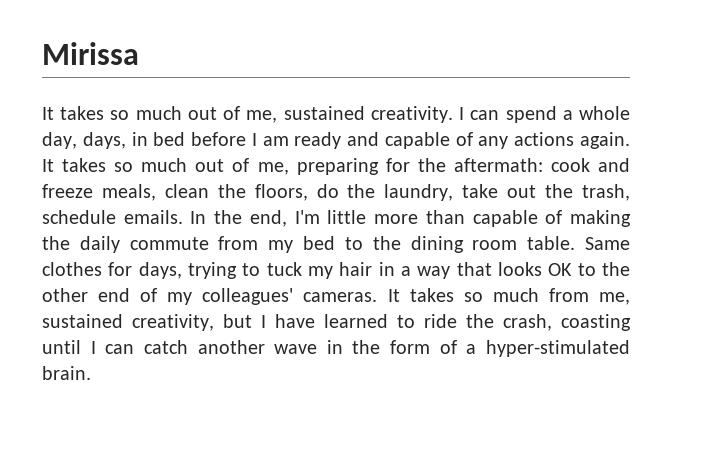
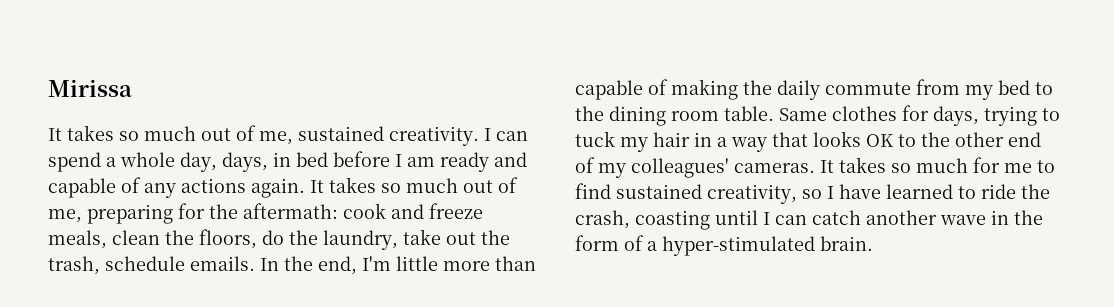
[548,288,631,305] from me, -> [973,157,1055,173] [575,183,611,199] for me to find
[223,314,252,328] but -> [802,189,822,199] so

